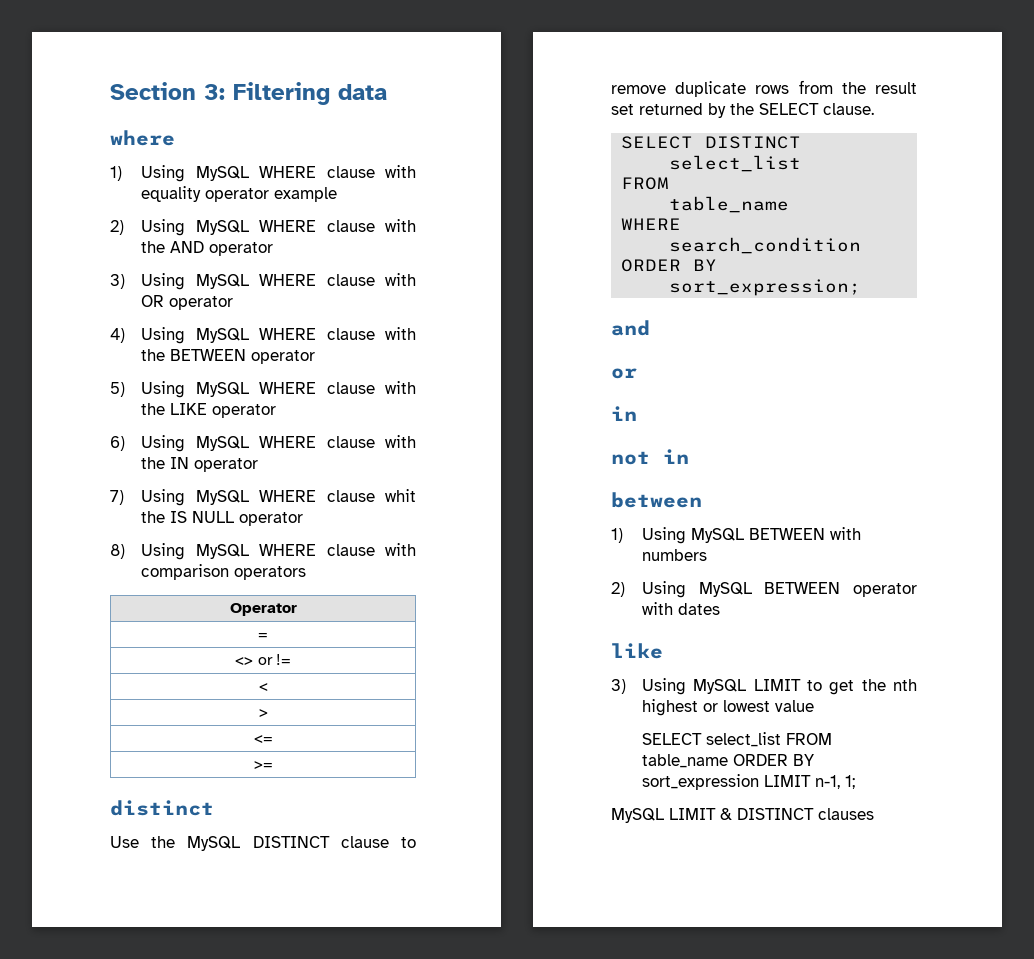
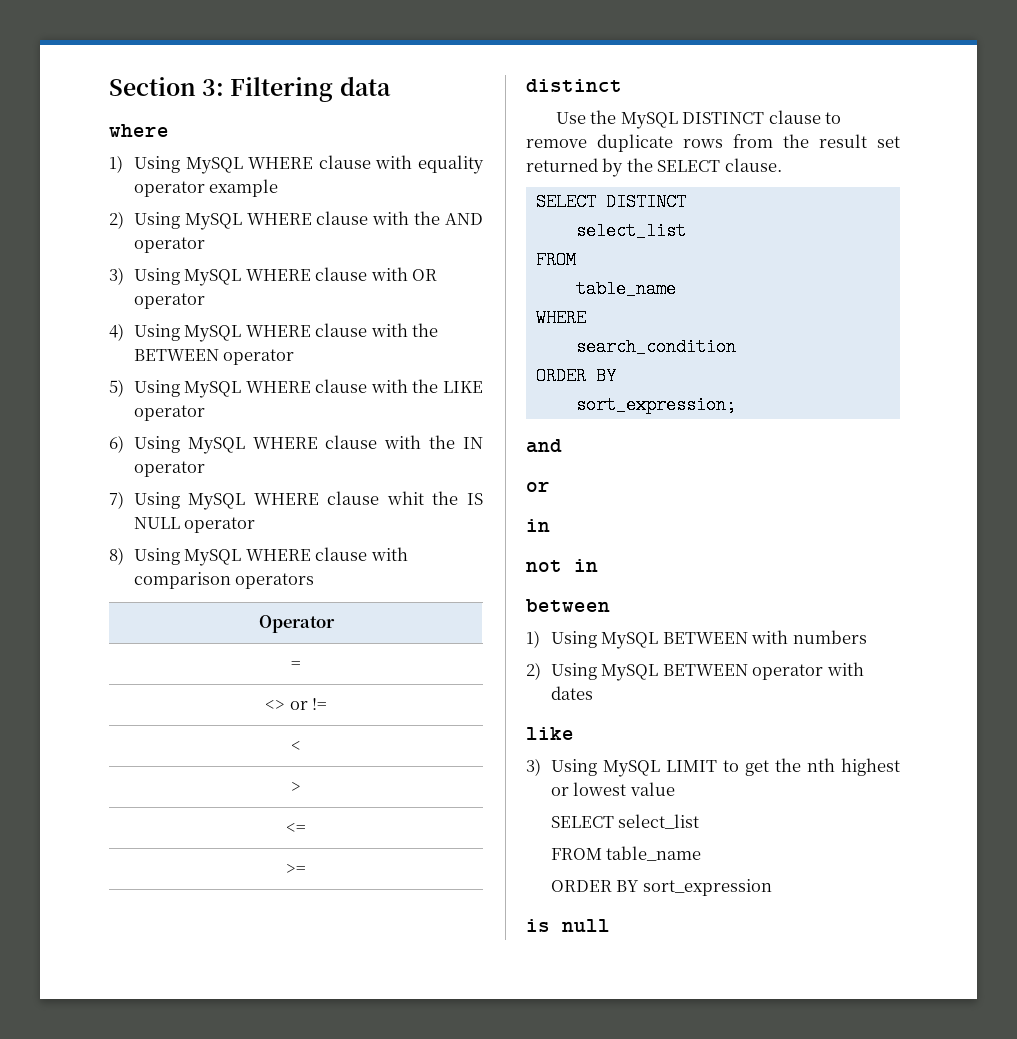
(782, 739) none -> (700, 821) //
(729, 761) none -> (702, 853) //
[764,775,856,789] [611,808,874,823] LIMIT n-1, 1; // MySQL LIMIT & DISTINCT clauses -> [526,919,610,932] // is null

